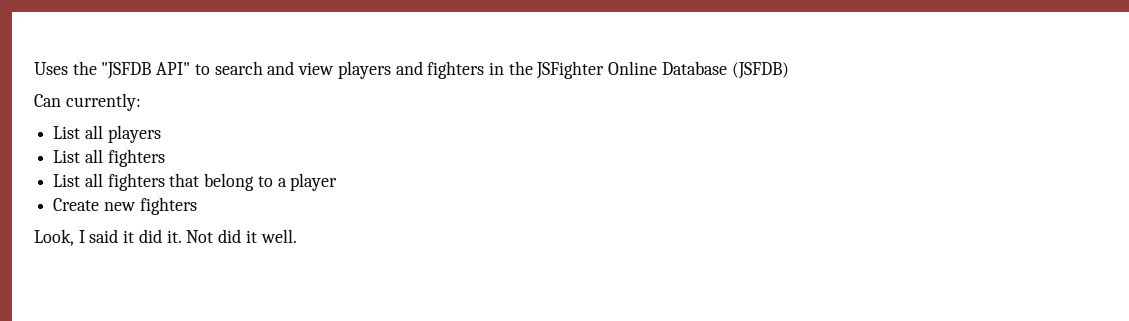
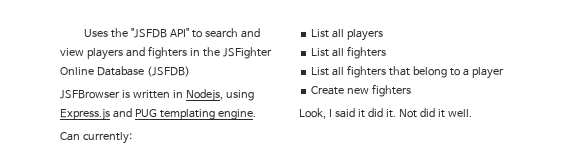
(789, 70) none -> [60,89,254,102] [60,108,256,121] // JSFBrowser is written in Nodejs, using Express.js and PUG templating engine.

